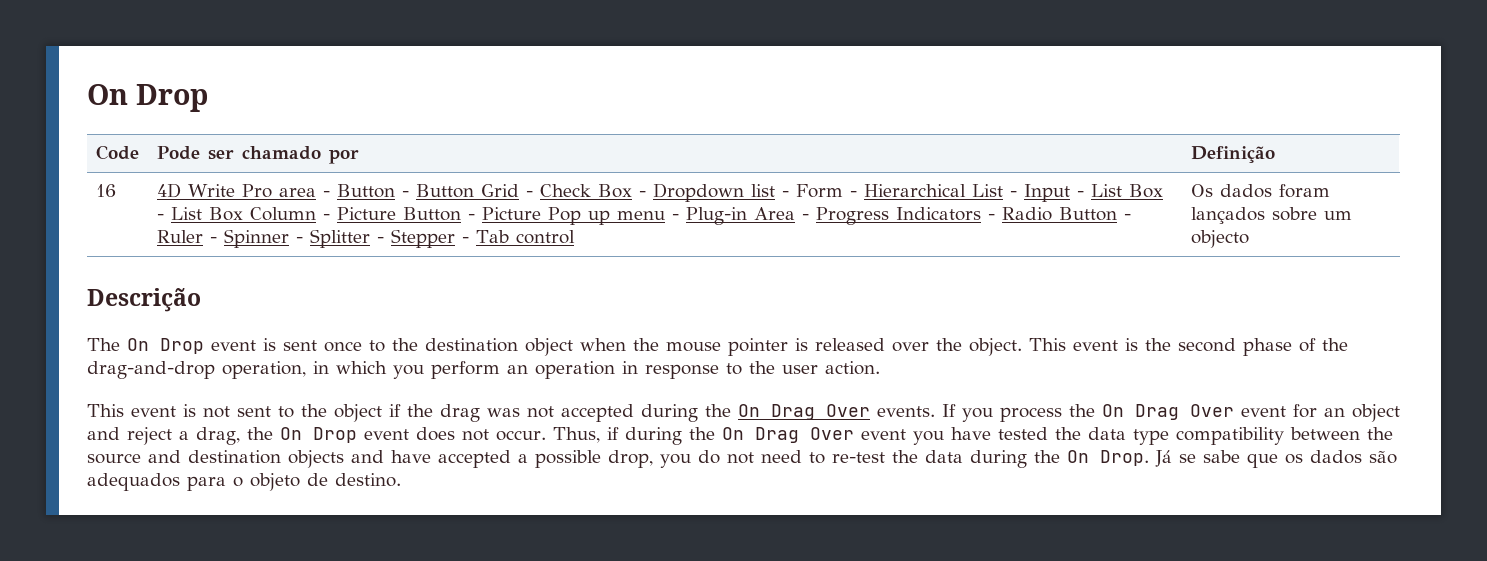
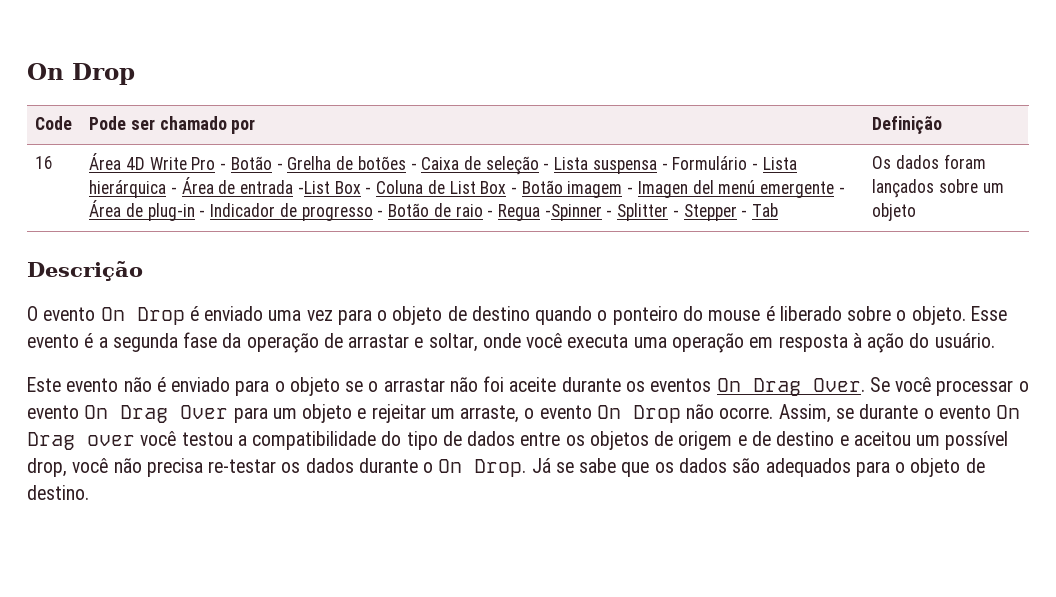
(116, 190) none -> [89,153,122,170] Área
[278,183,1163,202] [156,207,1131,225] [156,229,289,248] area - Button - Button Grid - Check Box - Dropdown list - Form - Hierarchical List - Input - List Box - List Box Column - Picture Button - Picture Pop up menu - Plug-in Area - Progress Indicators - Radio Button - Ruler - Spinner -> [220,156,797,175] [89,177,845,198] [89,200,602,221] - Botão - Grelha de botões - Caixa de seleção - Lista suspensa - Formulário - Lista hierárquica - Área de entrada -List Box - Coluna de List Box - Botão imagem - Imagen del menú emergente - Área de plug-in - Indicador de progresso - Botão de raio - Regua -Spinner
[515,230,575,244] control -> (779, 210) none
[1190,230,1249,248] objecto -> [872,203,917,221] objeto
[87,338,1348,356] [87,361,880,379] [87,404,1400,422] [87,427,1393,445] [87,450,1060,468] The On Drop event is sent once to the destination object when the mouse pointer is released over the object. This event is the second phase of the drag-and-drop operation, in which you perform an operation in response to the user action. // This event is not sent to the object if the drag was not accepted during the On Drag Over events. If you process the On Drag Over event for an object and reject a drag, the On Drop event does not occur. Thus, if during the On Drag Over event you have tested the data type compatibility between the source and destination objects and have accepted a possible drop, you do not need to re-test the data during the -> [27,306,1007,325] [27,332,995,353] [27,376,1029,396] [27,404,1021,423] [27,431,1009,450] [27,458,434,477] O evento On Drop é enviado uma vez para o objeto de destino quando o ponteiro do mouse é liberado sobre o objeto. Esse evento é a segunda fase da operação de arrastar e soltar, onde você executa uma operação em resposta à ação do usuário. // Este evento não é enviado para o objeto se o arrastar não foi aceite durante os eventos On Drag Over. Se você processar o evento On Drag Over para um objeto e rejeitar um arraste, o evento On Drop não ocorre. Assim, se durante o evento On Drag over você testou a compatibilidade do tipo de dados entre os objetos de origem e de destino e aceitou um possível drop, você não precisa re-testar os dados durante o

